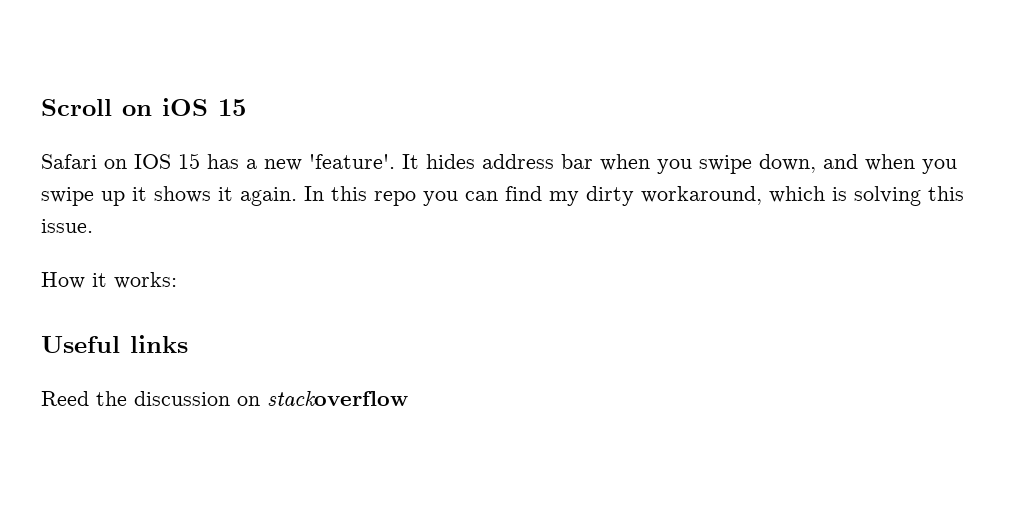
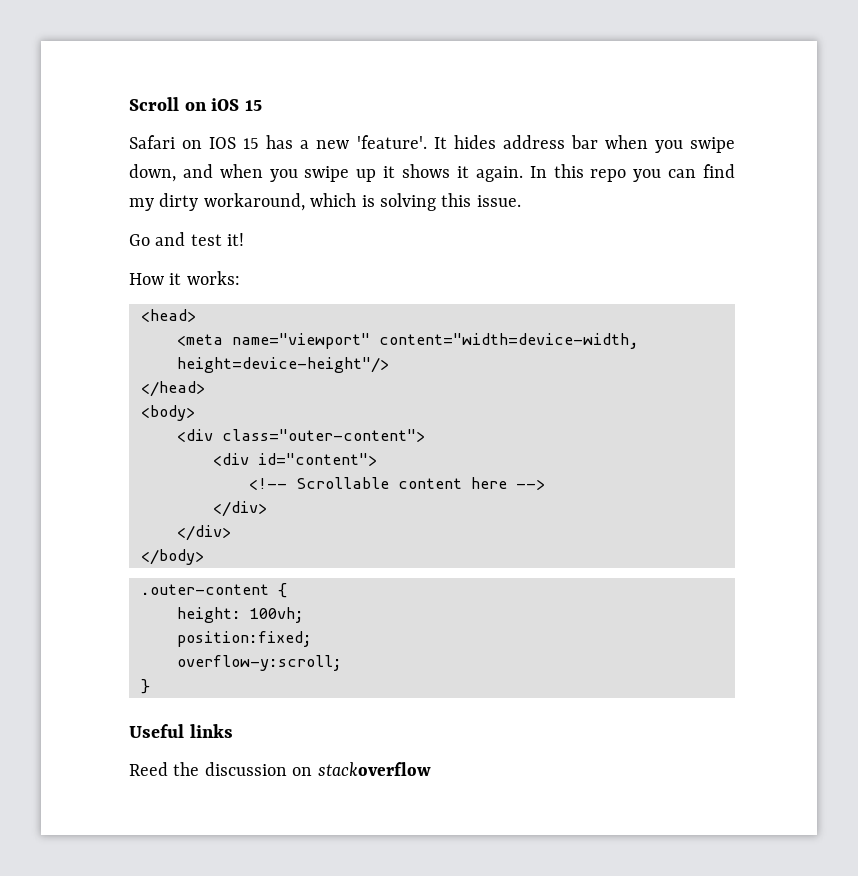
(93, 226) none -> [129,232,245,246] // Go and test it!
(177, 280) none -> [141,309,196,322] [177,333,639,349] [177,357,389,373] [141,381,205,397] [141,405,195,421] [177,429,425,442] [213,453,377,466] [249,477,545,490] [213,501,267,517] [177,525,231,541] [141,549,204,565] [141,583,287,598] [177,607,304,623] [177,631,312,647] [177,655,342,671] [141,679,150,694] // <head> // <meta name="viewport" content="width=device-width, height=device-height"/> // </head> // <body> // <div class="outer-content"> // <div id="content"> // <!-- Scrollable content here --> // </div> // </div> // </body> // .outer-content { // height: 100vh; // position:fixed; // overflow-y:scroll; // }

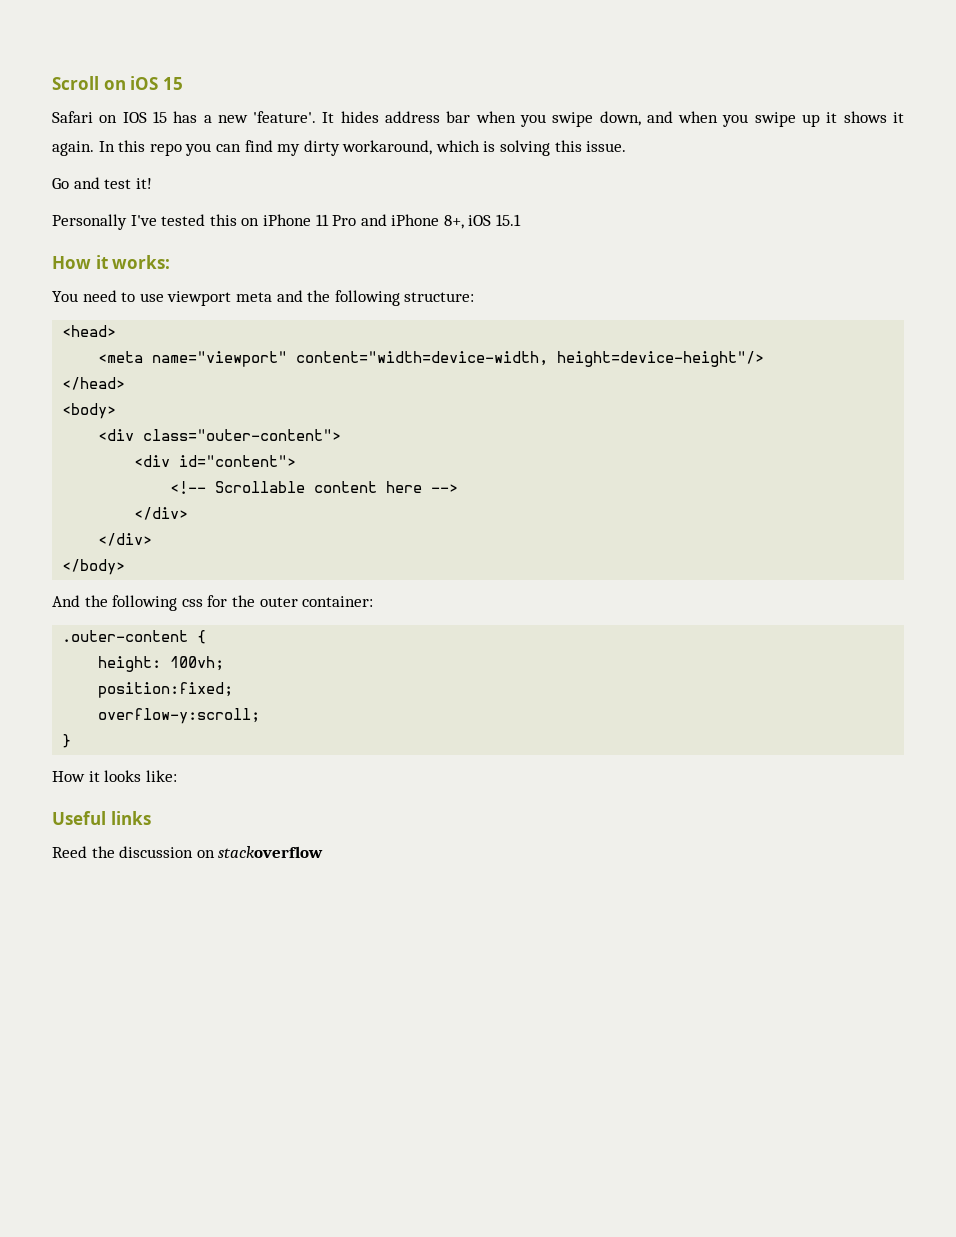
[129,271,240,285] How it works: -> [52,214,522,230] [52,255,171,269] [52,290,475,306] Personally I've tested this on iPhone 11 Pro and iPhone 8+, iOS 15.1 // How it works: // You need to use viewport meta and the following structure:
(204, 557) none -> [52,595,374,611] // And the following css for the outer container:
(150, 686) none -> [52,770,177,782] // How it looks like:

